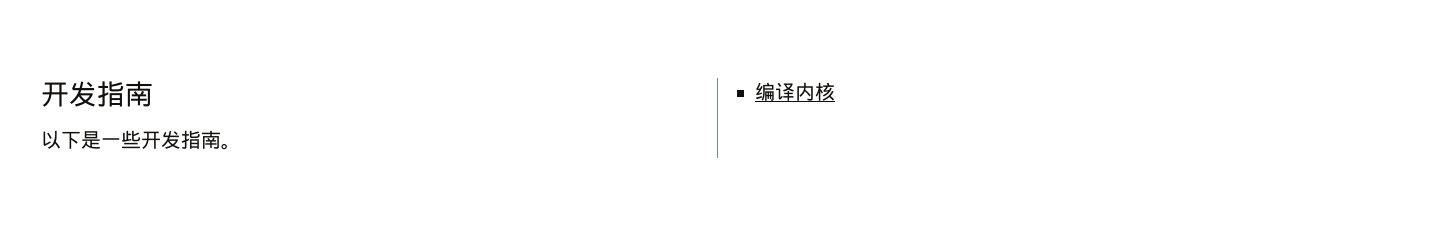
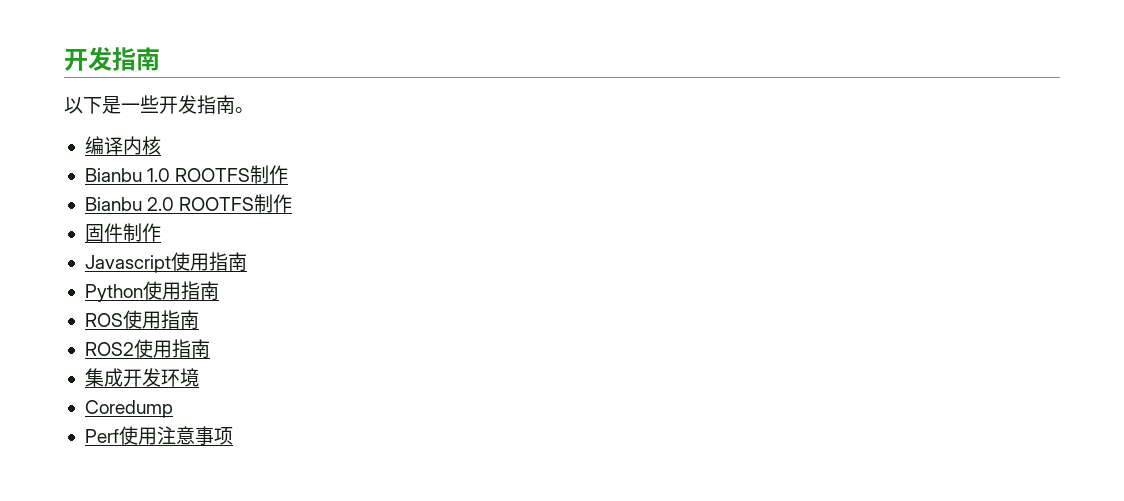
(835, 91) none -> [84,165,289,184] [84,194,293,213] [84,223,161,242] [84,252,247,273] [84,281,219,302] [84,310,199,329] [84,339,210,358] [84,368,199,387] [84,400,173,418] [84,426,233,445] // Bianbu 1.0 ROOTFS制作 // Bianbu 2.0 ROOTFS制作 // 固件制作 // Javascript使用指南 // Python使用指南 // ROS使用指南 // ROS2使用指南 // 集成开发环境 // Coredump // Perf使用注意事项

